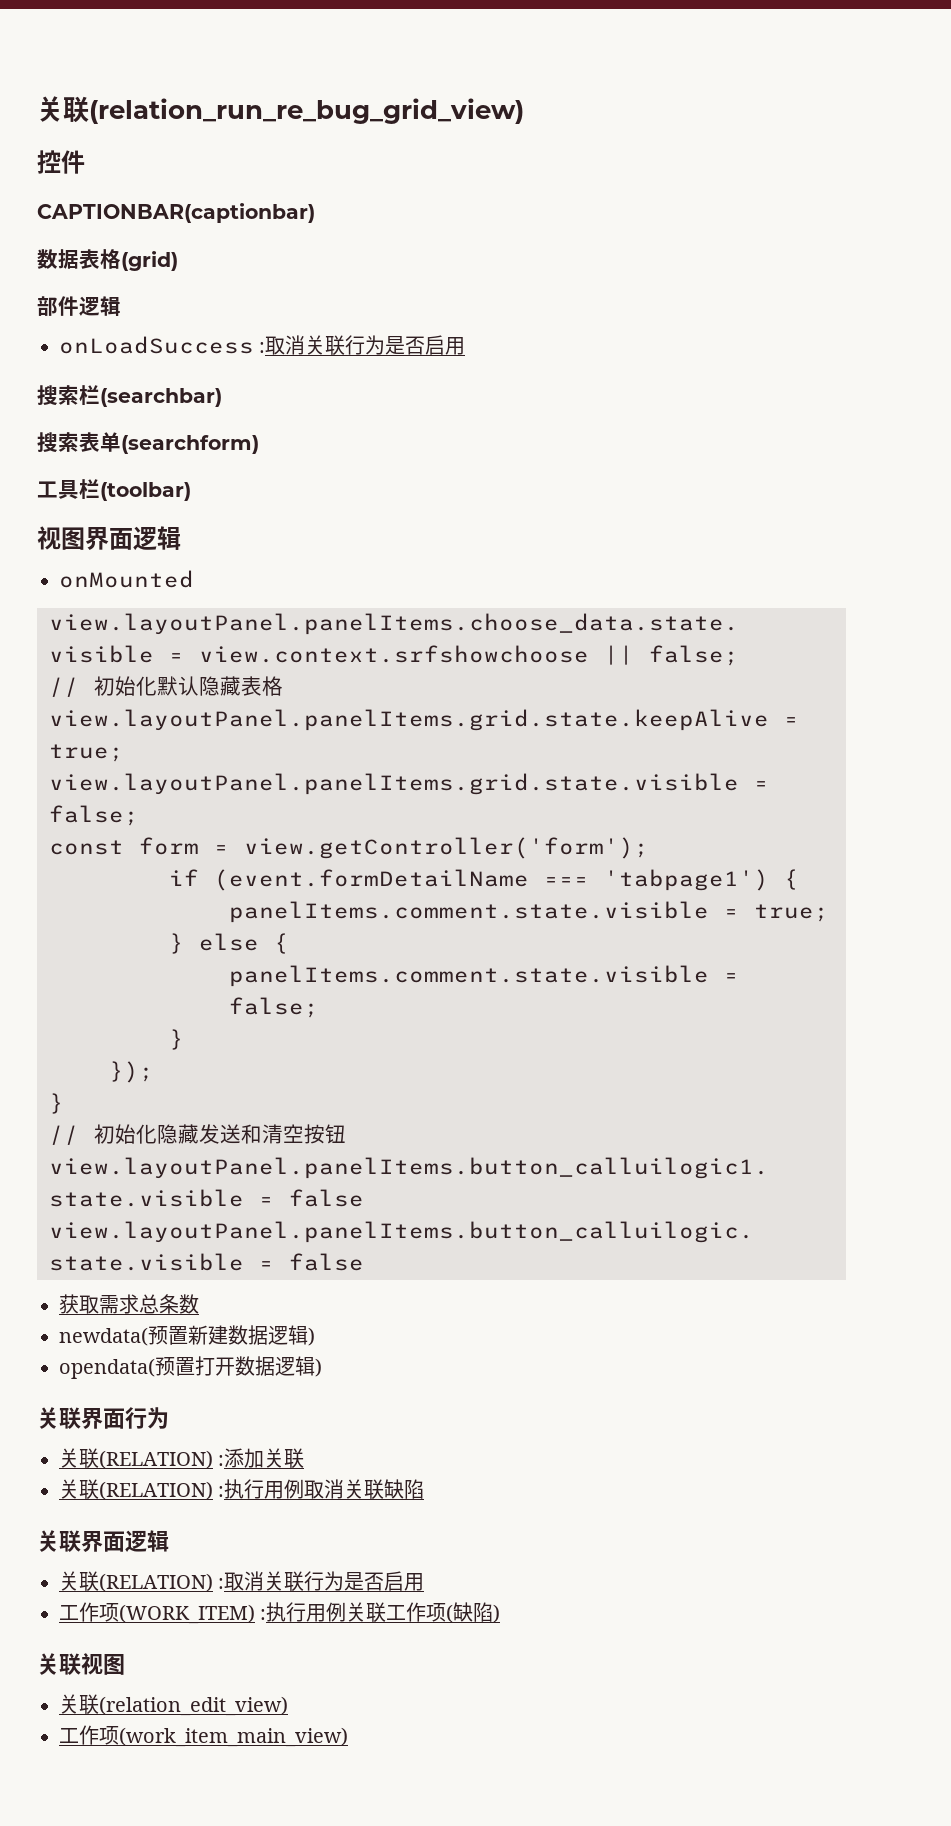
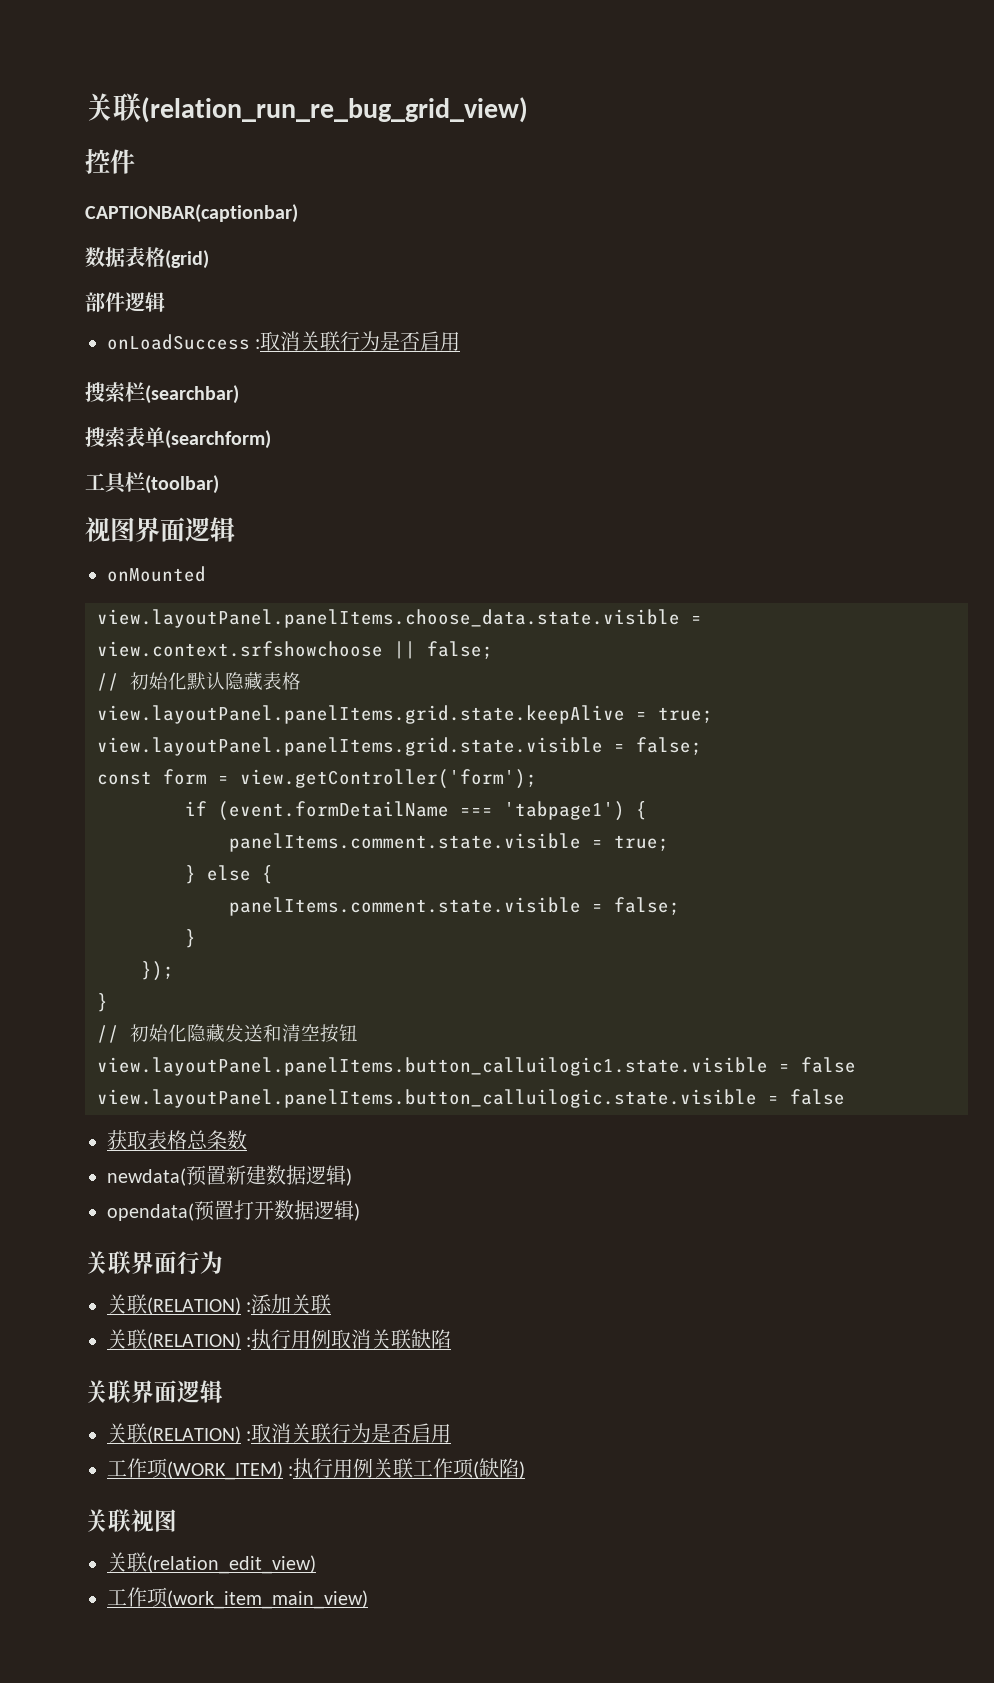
[99,1294,139,1314] 需求 -> [147,1130,187,1150] 表格

